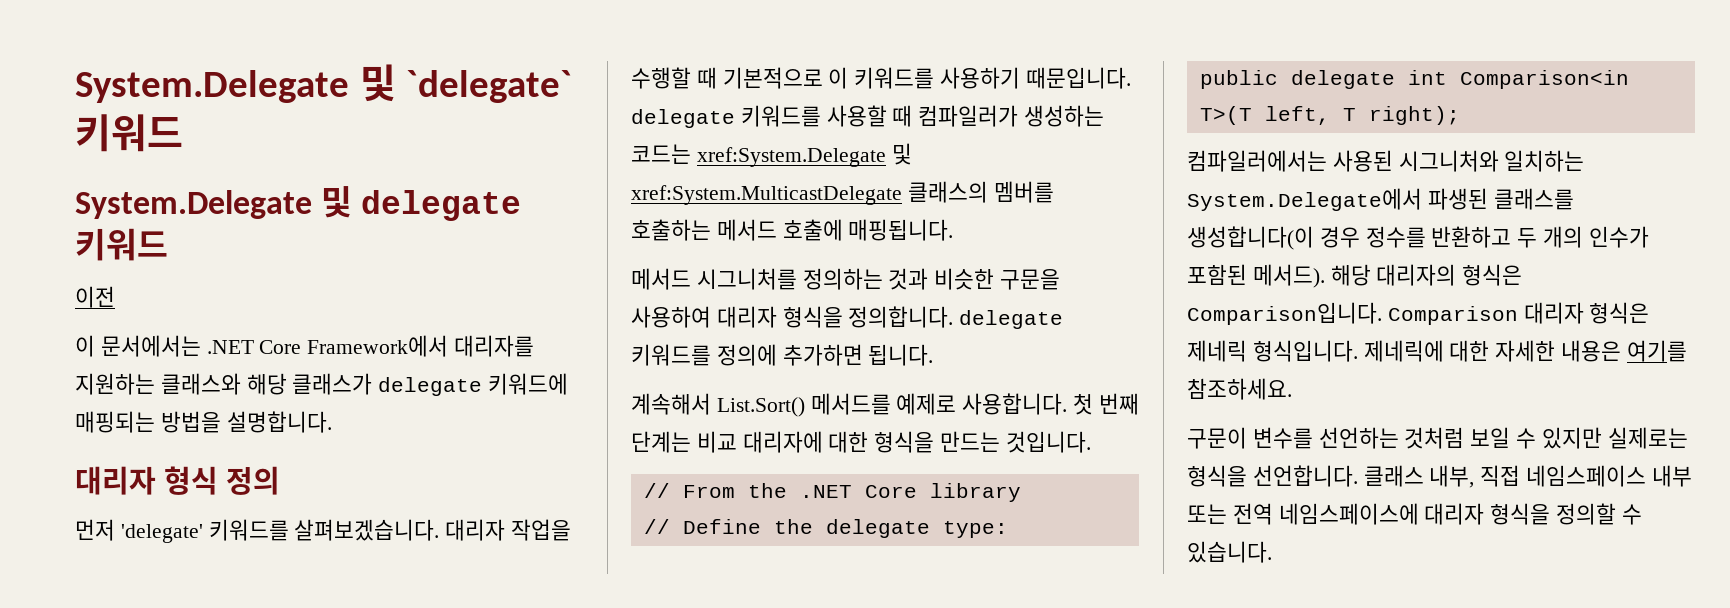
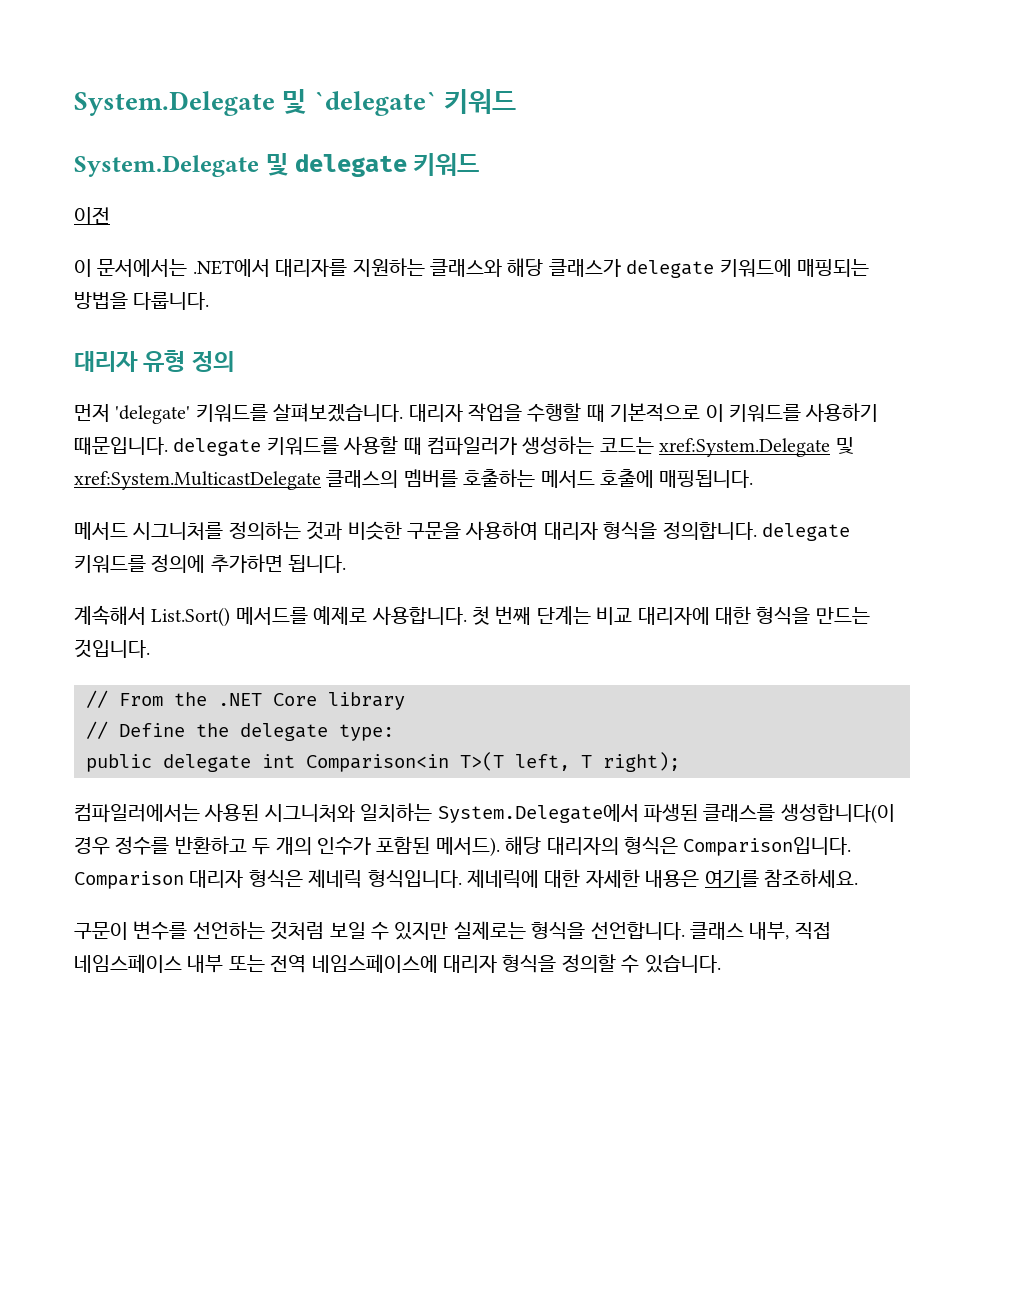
[206,335,449,357] .NET Core Framework에서 -> [192,259,270,277] .NET에서
[226,411,332,433] [75,466,218,495] 설명합니다. // 대리자 형식 -> [133,292,210,310] [74,350,186,372] 다룹니다. // 대리자 유형

